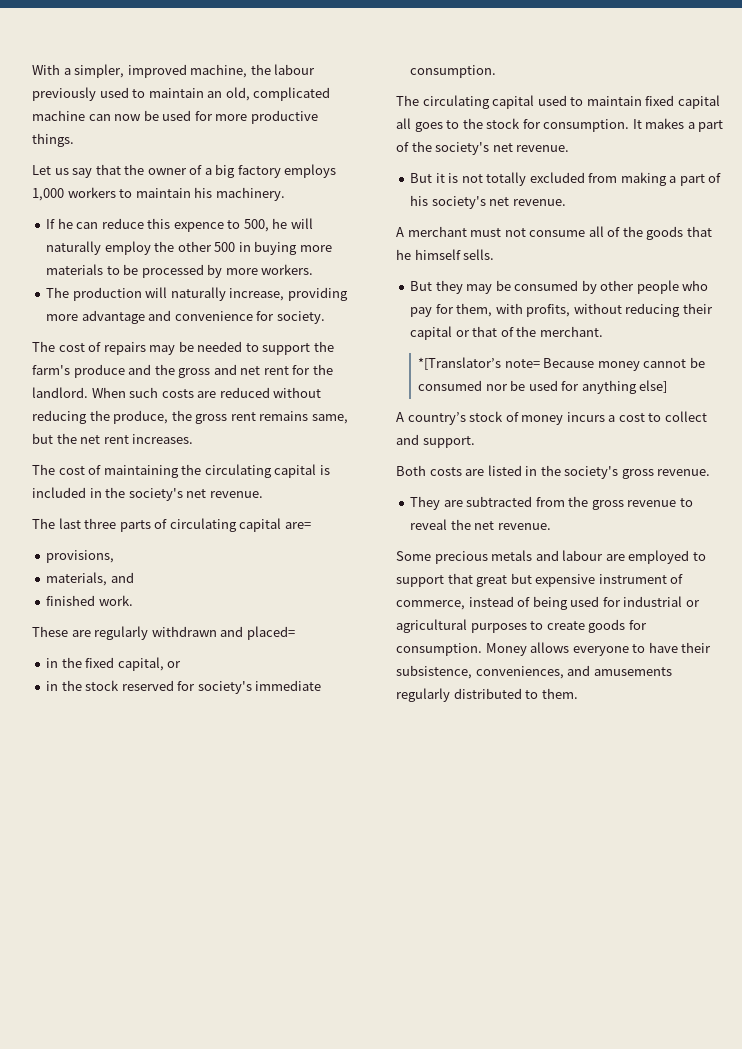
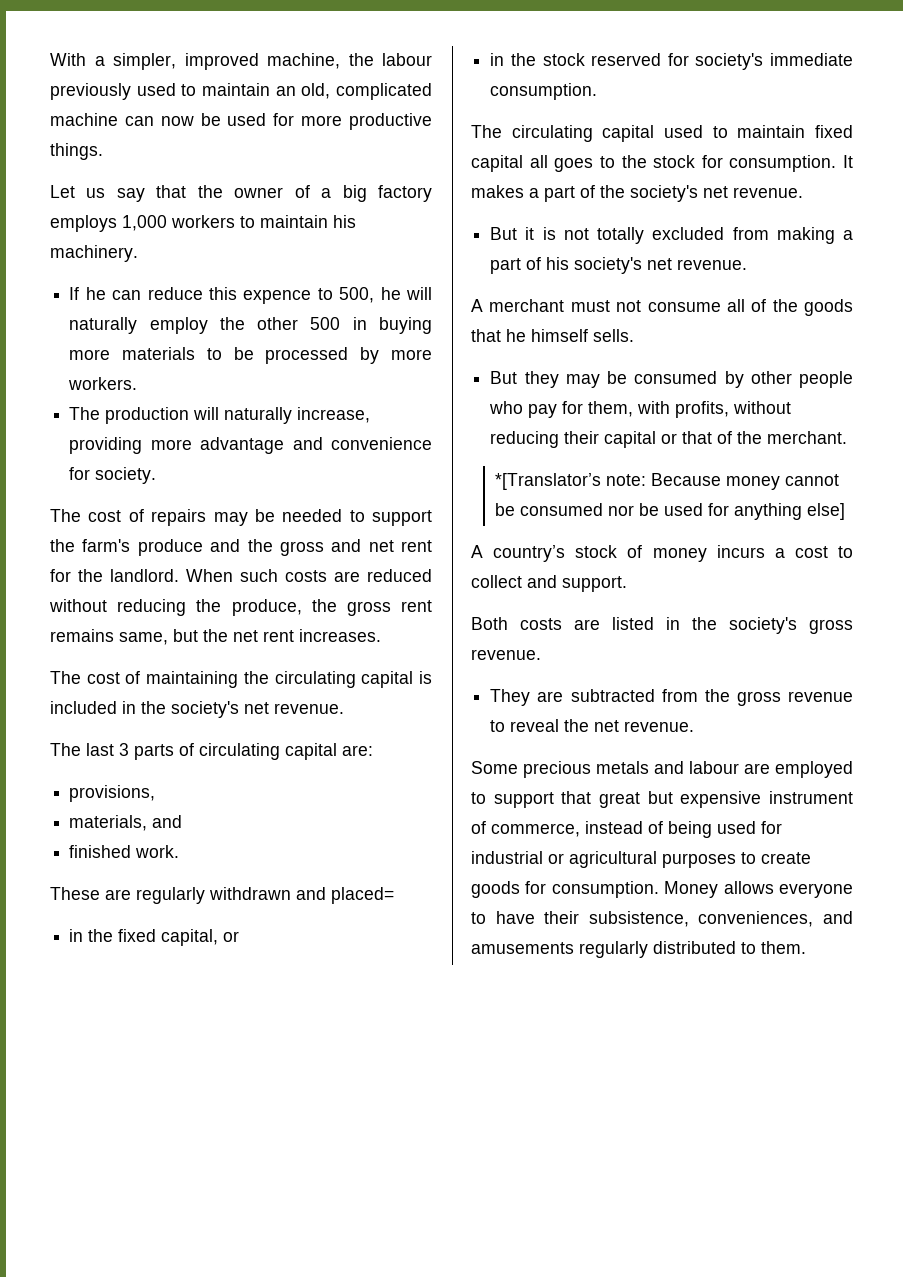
[84,518,117,529] three -> [119,743,129,756] 3
[284,522,311,529] are= -> [342,745,373,756] are:
[504,359,540,368] note= -> [606,474,647,486] note:

